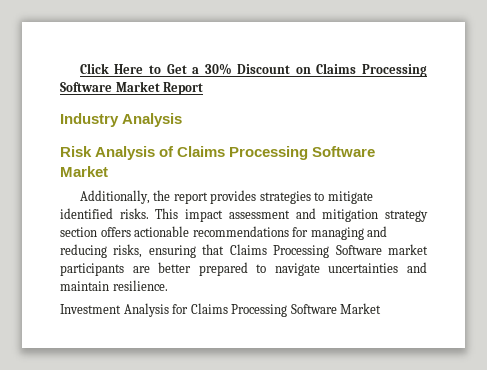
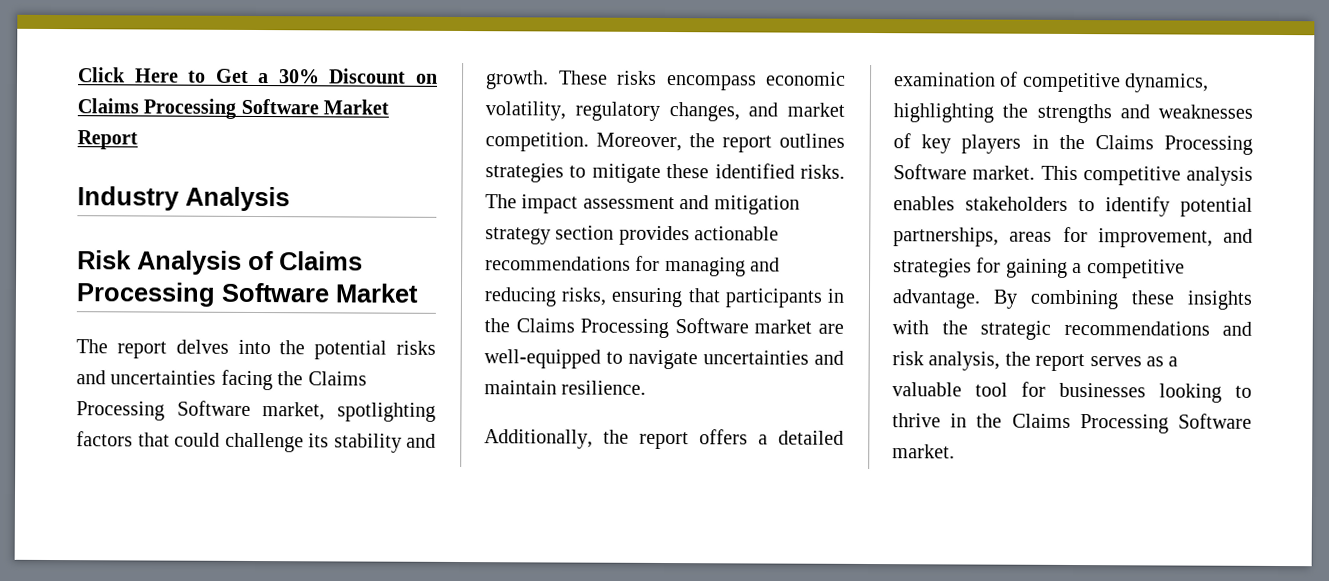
[79,190,257,204] Additionally, the report provides -> [76,339,437,360] [76,369,367,391] [76,400,436,422] [76,431,436,453] [485,70,846,91] [485,101,845,122] [485,132,845,153] The report delves into the potential risks and uncertainties facing the Claims Processing Software market, spotlighting factors that could challenge its stability and growth. These risks encompass economic volatility, regulatory changes, and market competition. Moreover, the report outlines
(373, 197) none -> [666,164,710,179] these
[155,208,179,219] This -> [485,194,517,209] The
[100,227,131,237] offers -> [618,225,690,246] provides
(225, 249) none -> [724,288,845,308] [484,318,510,333] participants in the
[60,262,248,276] participants are better prepared -> [818,323,844,334] [484,349,601,369] are well-equipped
[60,303,382,317] Investment Analysis for Claims Processing Software Market -> [484,429,844,450] [894,71,1210,93] [893,103,1253,124] [893,133,1253,155] [893,164,1253,186] [893,196,1253,217] [893,226,1253,248] [893,257,1185,279] [892,289,1253,310] [892,320,1252,340] [892,351,1179,372] [892,381,1252,403] [892,413,1252,434] [892,444,955,459] Additionally, the report offers a detailed examination of competitive dynamics, highlighting the strengths and weaknesses of key players in the Claims Processing Software market. This competitive analysis enables stakeholders to identify potential partnerships, areas for improvement, and strategies for gaining a competitive advantage. By combining these insights with the strategic recommendations and risk analysis, the report serves as a valuable tool for businesses looking to thrive in the Claims Processing Software market.

